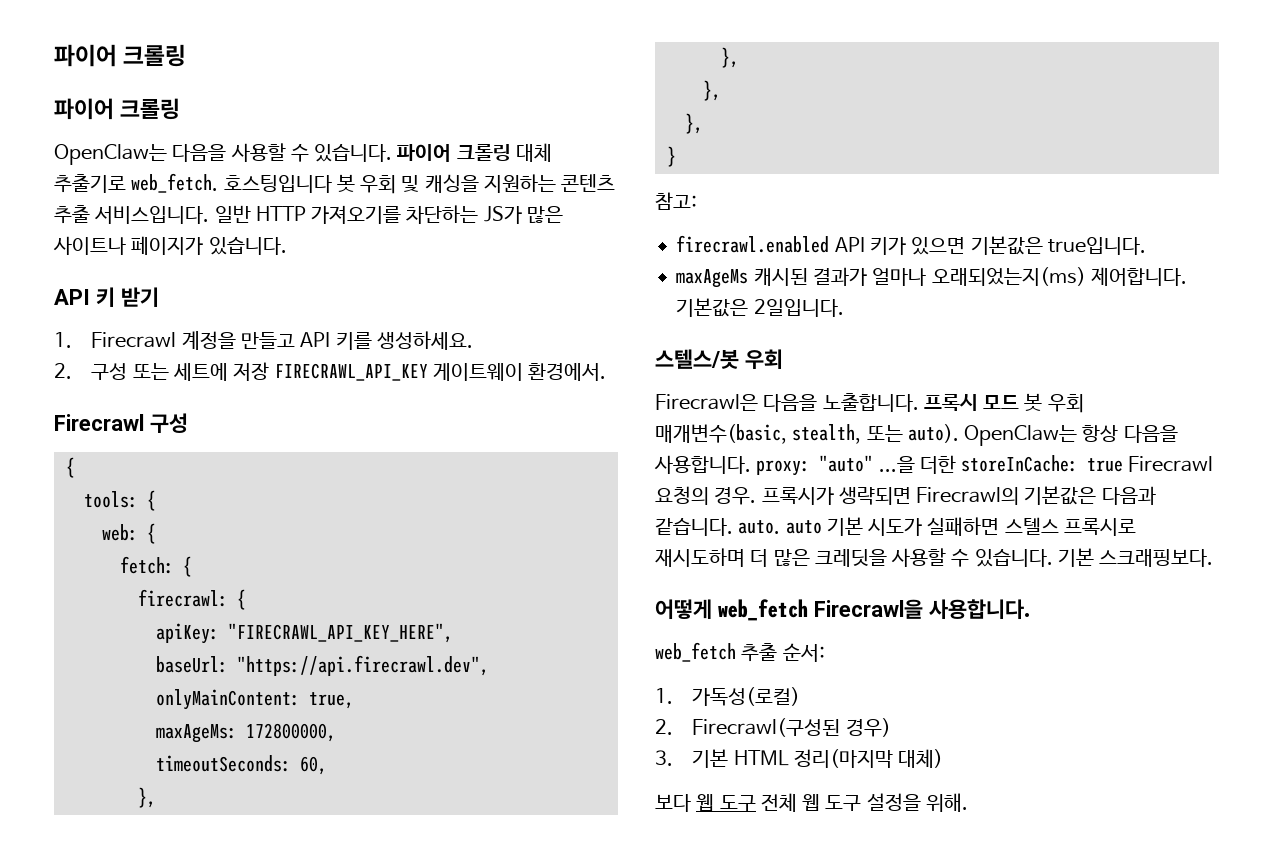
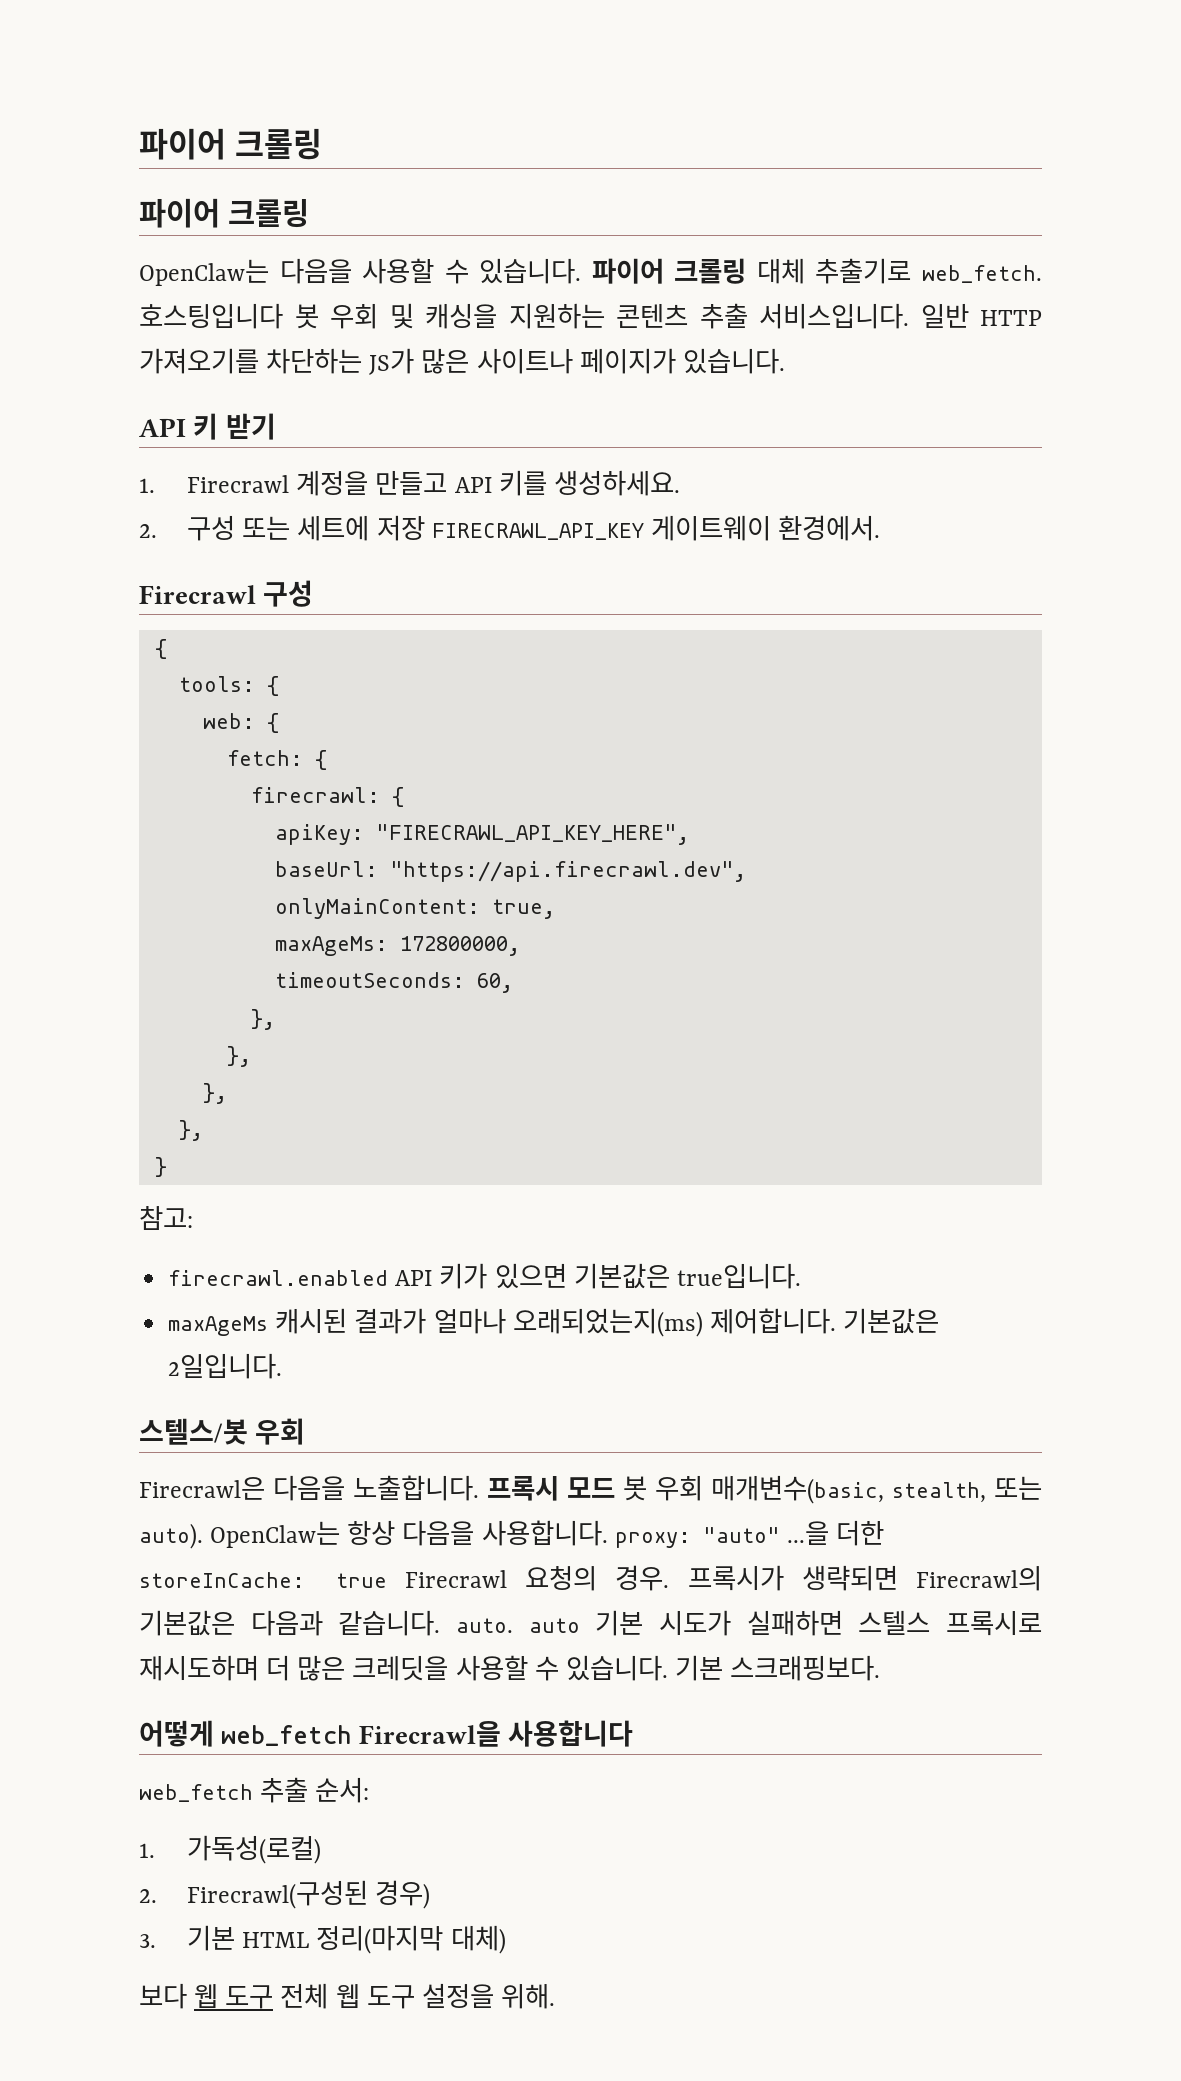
[929,599,1030,620] 사용합니다. -> [507,1720,633,1747] 사용합니다

